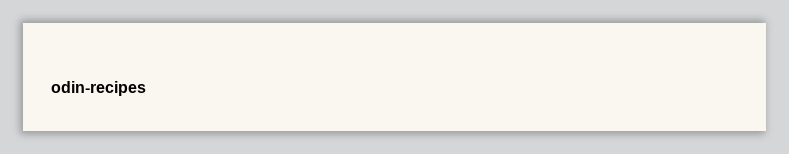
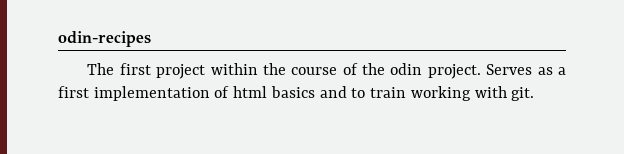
(146, 88) none -> [87,63,566,79] [58,86,535,101] // The first project within the course of the odin project. Serves as a first implementation of html basics and to train working with git.

